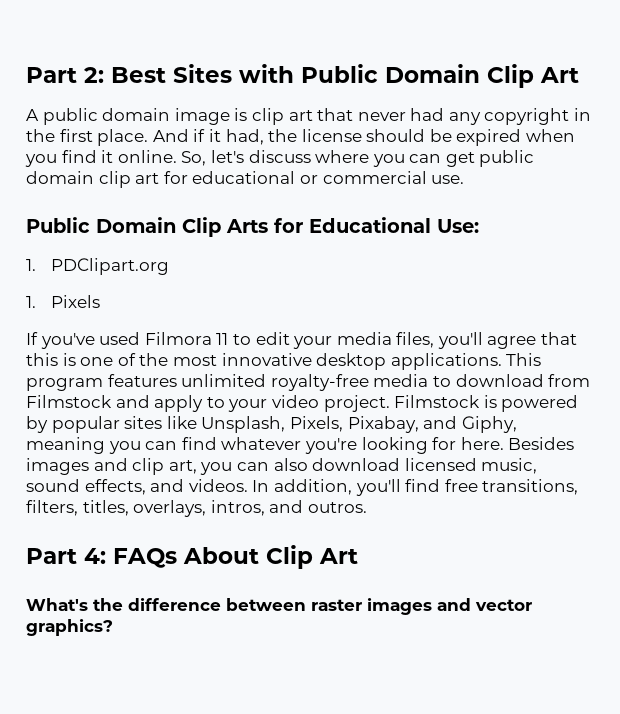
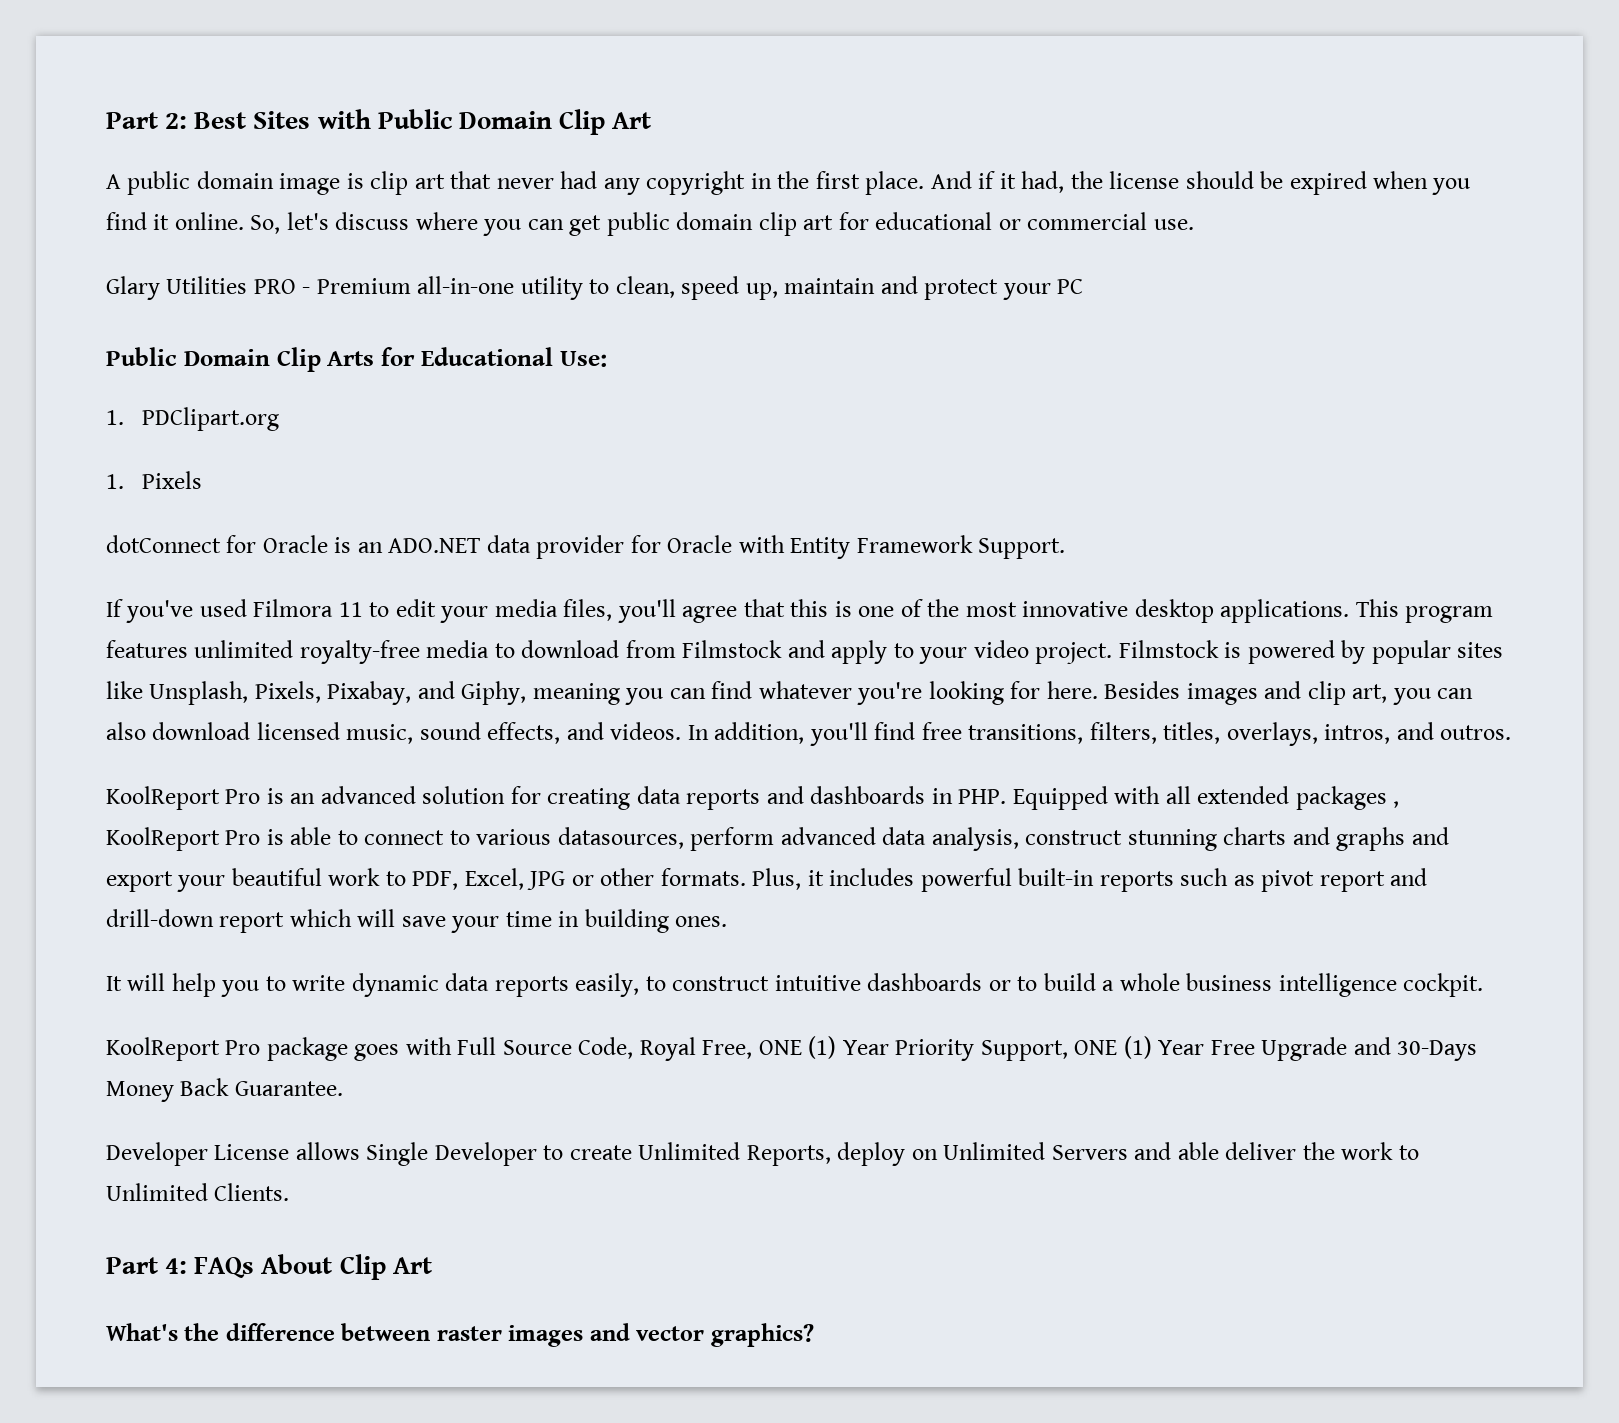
(465, 179) none -> [106,276,1084,300] // Glary Utilities PRO - Premium all-in-one utility to clean, speed up, maintain and protect your PC
(101, 301) none -> [106,535,1066,559] // dotConnect for Oracle is an ADO.NET data provider for Oracle with Entity Framework Support.
(367, 507) none -> [106,786,1400,810] [106,827,1449,851] [106,868,1428,892] [106,909,728,933] [106,973,1484,997] [106,1036,1478,1061] [106,1078,343,1102] [106,1142,1419,1166] [106,1183,290,1201] // KoolReport Pro is an advanced solution for creating data reports and dashboards in PHP. Equipped with all extended packages , KoolReport Pro is able to connect to various datasources, perform advanced data analysis, construct stunning charts and graphs and export your beautiful work to PDF, Excel, JPG or other formats. Plus, it includes powerful built-in reports such as pivot report and drill-down report which will save your time in building ones. // It will help you to write dynamic data reports easily, to construct intuitive dashboards or to build a whole business intelligence cockpit. // KoolReport Pro package goes with Full Source Code, Royal Free, ONE (1) Year Priority Support, ONE (1) Year Free Upgrade and 30-Days Money Back Guarantee. // Developer License allows Single Developer to create Unlimited Reports, deploy on Unlimited Servers and able deliver the work to Unlimited Clients.

